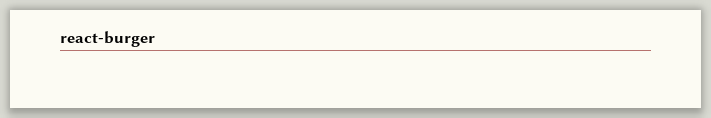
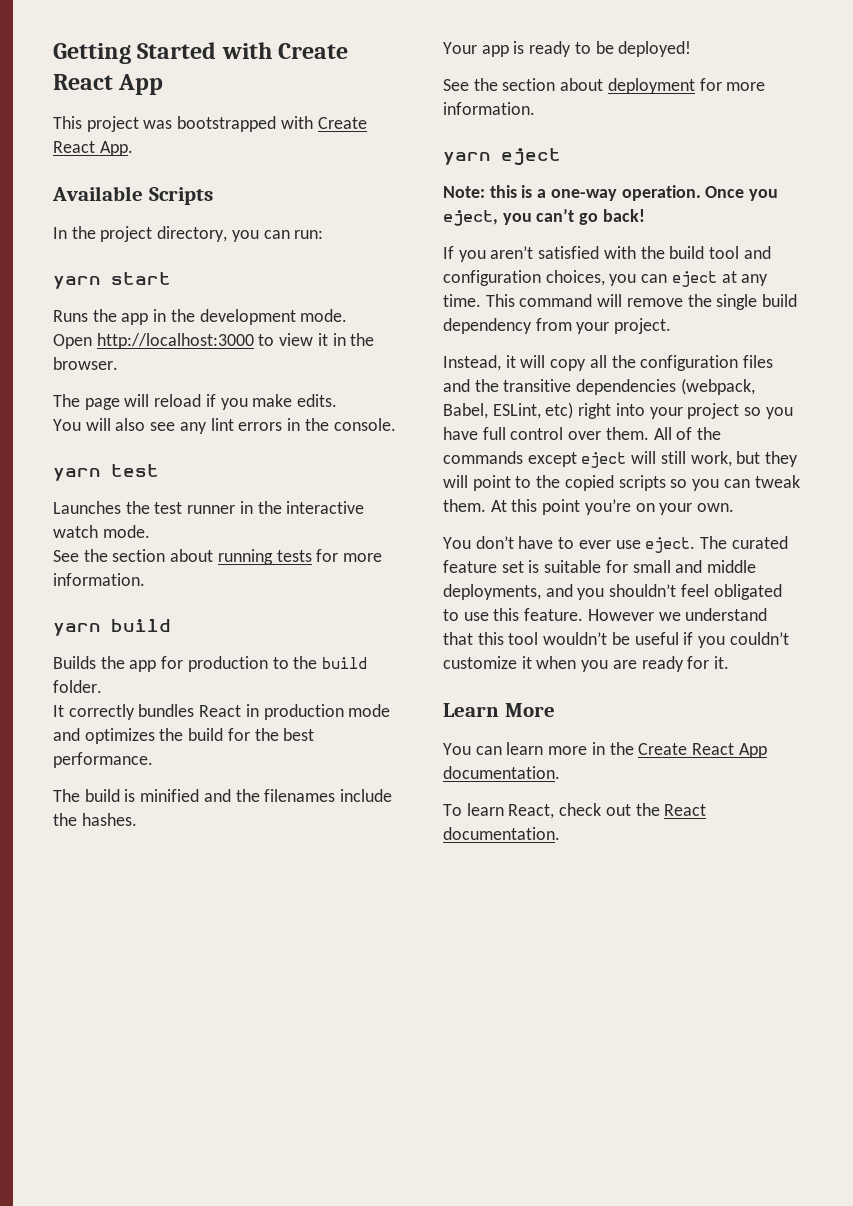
[60,31,155,47] react-burger -> [53,42,349,64] [53,74,164,95] [53,116,367,132] [53,141,133,156] [52,186,213,205] [53,226,324,242] [53,272,171,289] [53,309,348,325] [53,333,375,349] [53,357,118,370] [53,394,338,410] [53,418,396,434] [53,464,159,481] [53,501,365,514] [53,525,150,538] [53,549,383,565] [53,573,145,586] [53,619,171,636] [53,656,368,672] [53,680,102,693] [53,704,391,720] [53,728,315,744] [53,752,153,768] [53,789,393,802] [53,813,137,826] [443,41,692,57] [443,78,766,94] [443,102,535,115] [443,148,561,166] [443,185,779,201] [443,208,645,226] [443,246,771,262] [443,270,769,287] [443,294,798,310] [443,318,672,334] [443,355,774,371] [443,378,755,395] [443,402,793,419] [443,427,722,440] [443,451,799,468] [443,475,800,491] [443,499,735,515] [443,536,788,553] [443,560,757,573] [443,584,782,600] [443,608,768,621] [443,632,789,648] [443,656,730,672] [443,703,555,717] [443,742,767,758] [443,766,560,779] [443,803,707,819] [443,827,560,840] Getting Started with Create React App // This project was bootstrapped with Create React App. // Available Scripts // In the project directory, you can run: // yarn start // Runs the app in the development mode. // Open http://localhost:3000 to view it in the browser. // The page will reload if you make edits. // You will also see any lint errors in the console. // yarn test // Launches the test runner in the interactive watch mode. // See the section about running tests for more information. // yarn build // Builds the app for production to the build folder. // It correctly bundles React in production mode and optimizes the build for the best performance. // The build is minified and the filenames include the hashes. // Your app is ready to be deployed! // See the section about deployment for more information. // yarn eject // Note: this is a one-way operation. Once you eject, you can’t go back! // If you aren’t satisfied with the build tool and configuration choices, you can eject at any time. This command will remove the single build dependency from your project. // Instead, it will copy all the configuration files and the transitive dependencies (webpack, Babel, ESLint, etc) right into your project so you have full control over them. All of the commands except eject will still work, but they will point to the copied scripts so you can tweak them. At this point you’re on your own. // You don’t have to ever use eject. The curated feature set is suitable for small and middle deployments, and you shouldn’t feel obligated to use this feature. However we understand that this tool wouldn’t be useful if you couldn’t customize it when you are ready for it. // Learn More // You can learn more in the Create React App documentation. // To learn React, check out the React documentation.

